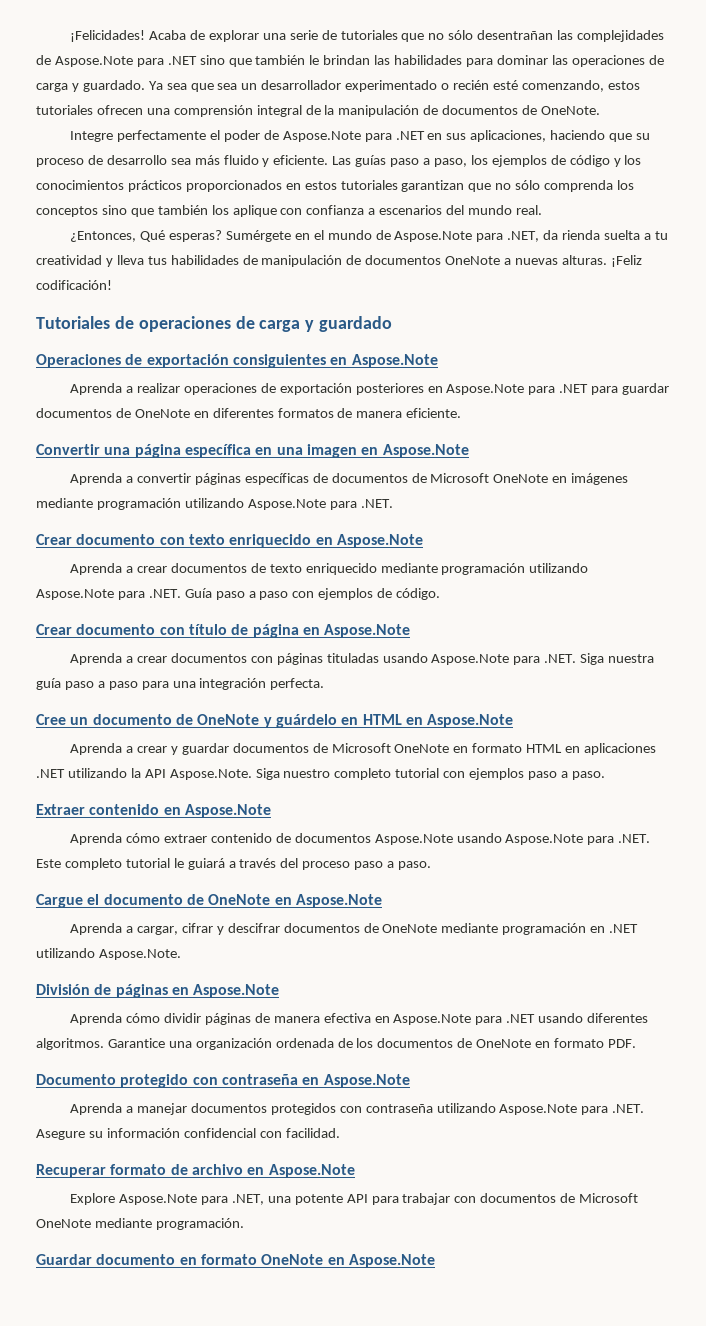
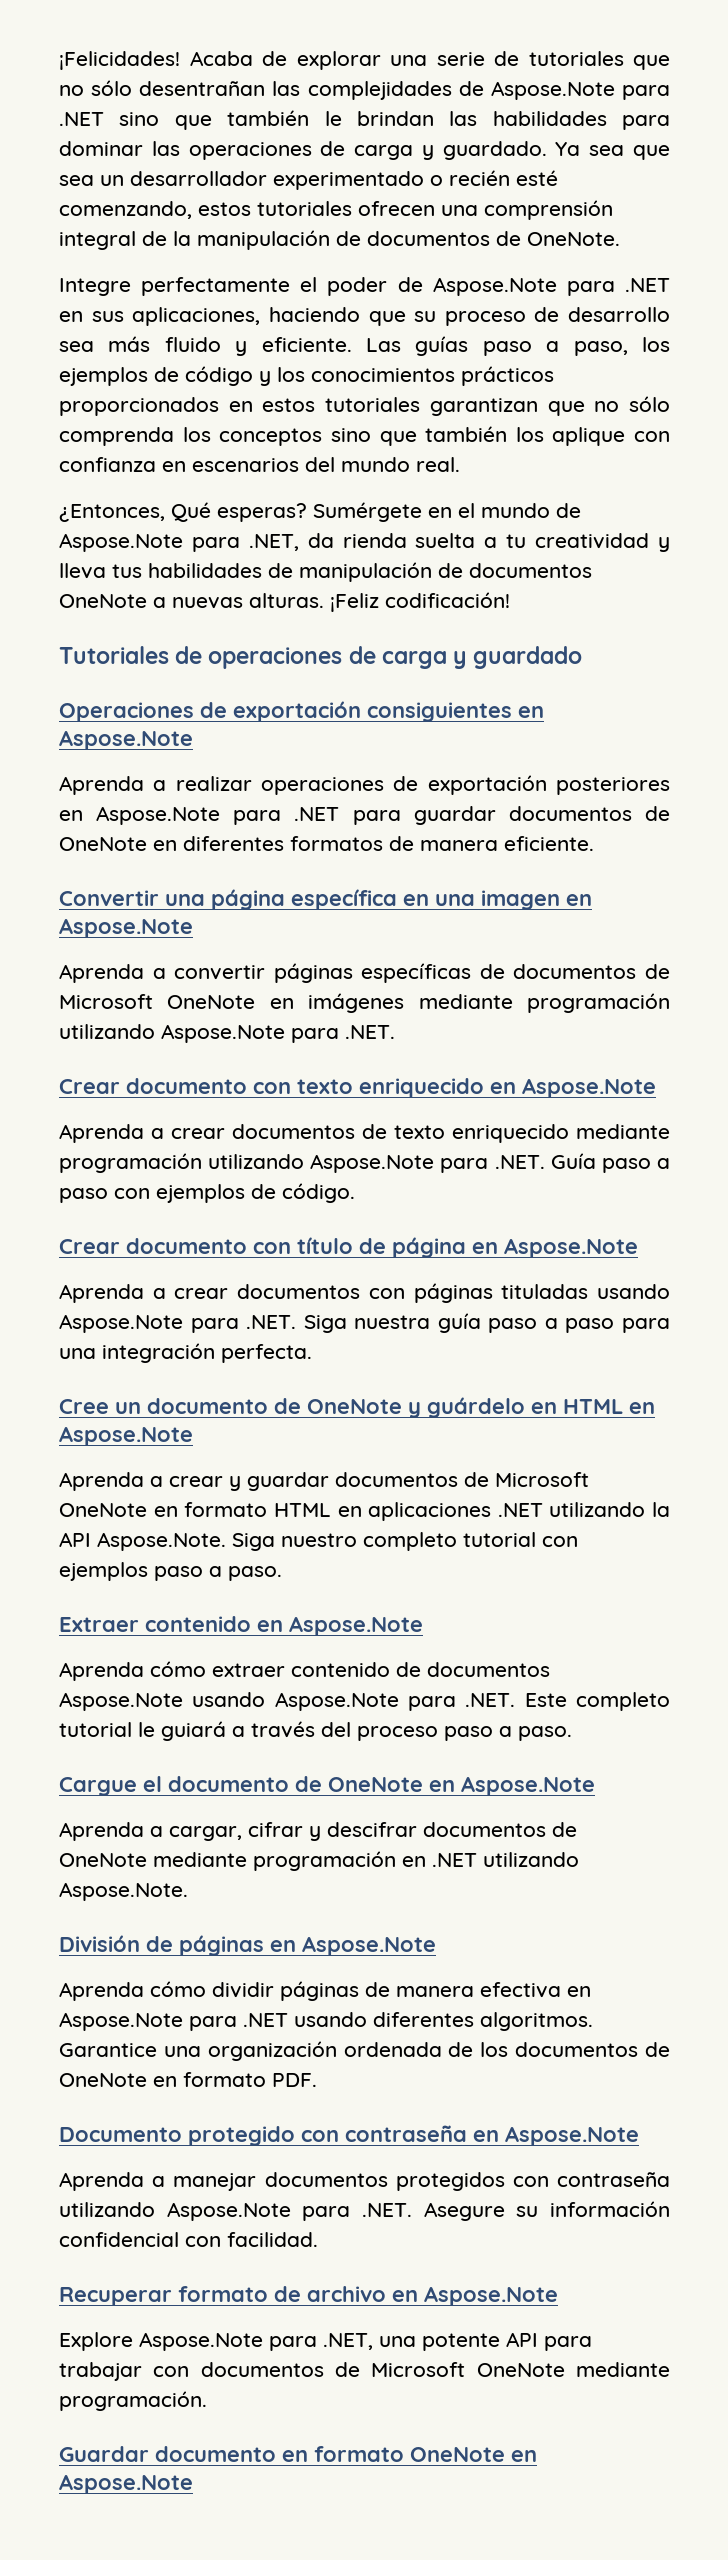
[368,208,376,215] a -> [162,461,186,472] en

